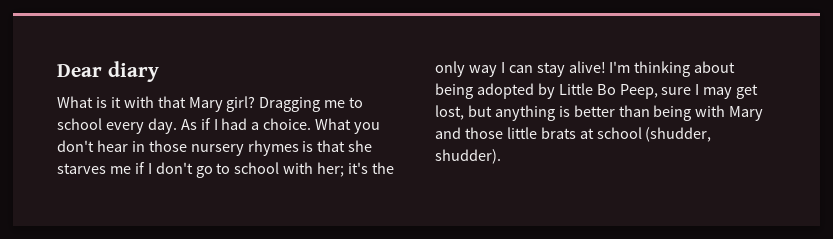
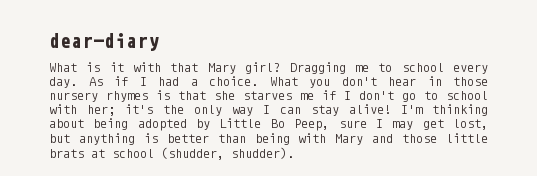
[57,61,159,82] Dear diary -> [49,33,159,51] dear-diary

